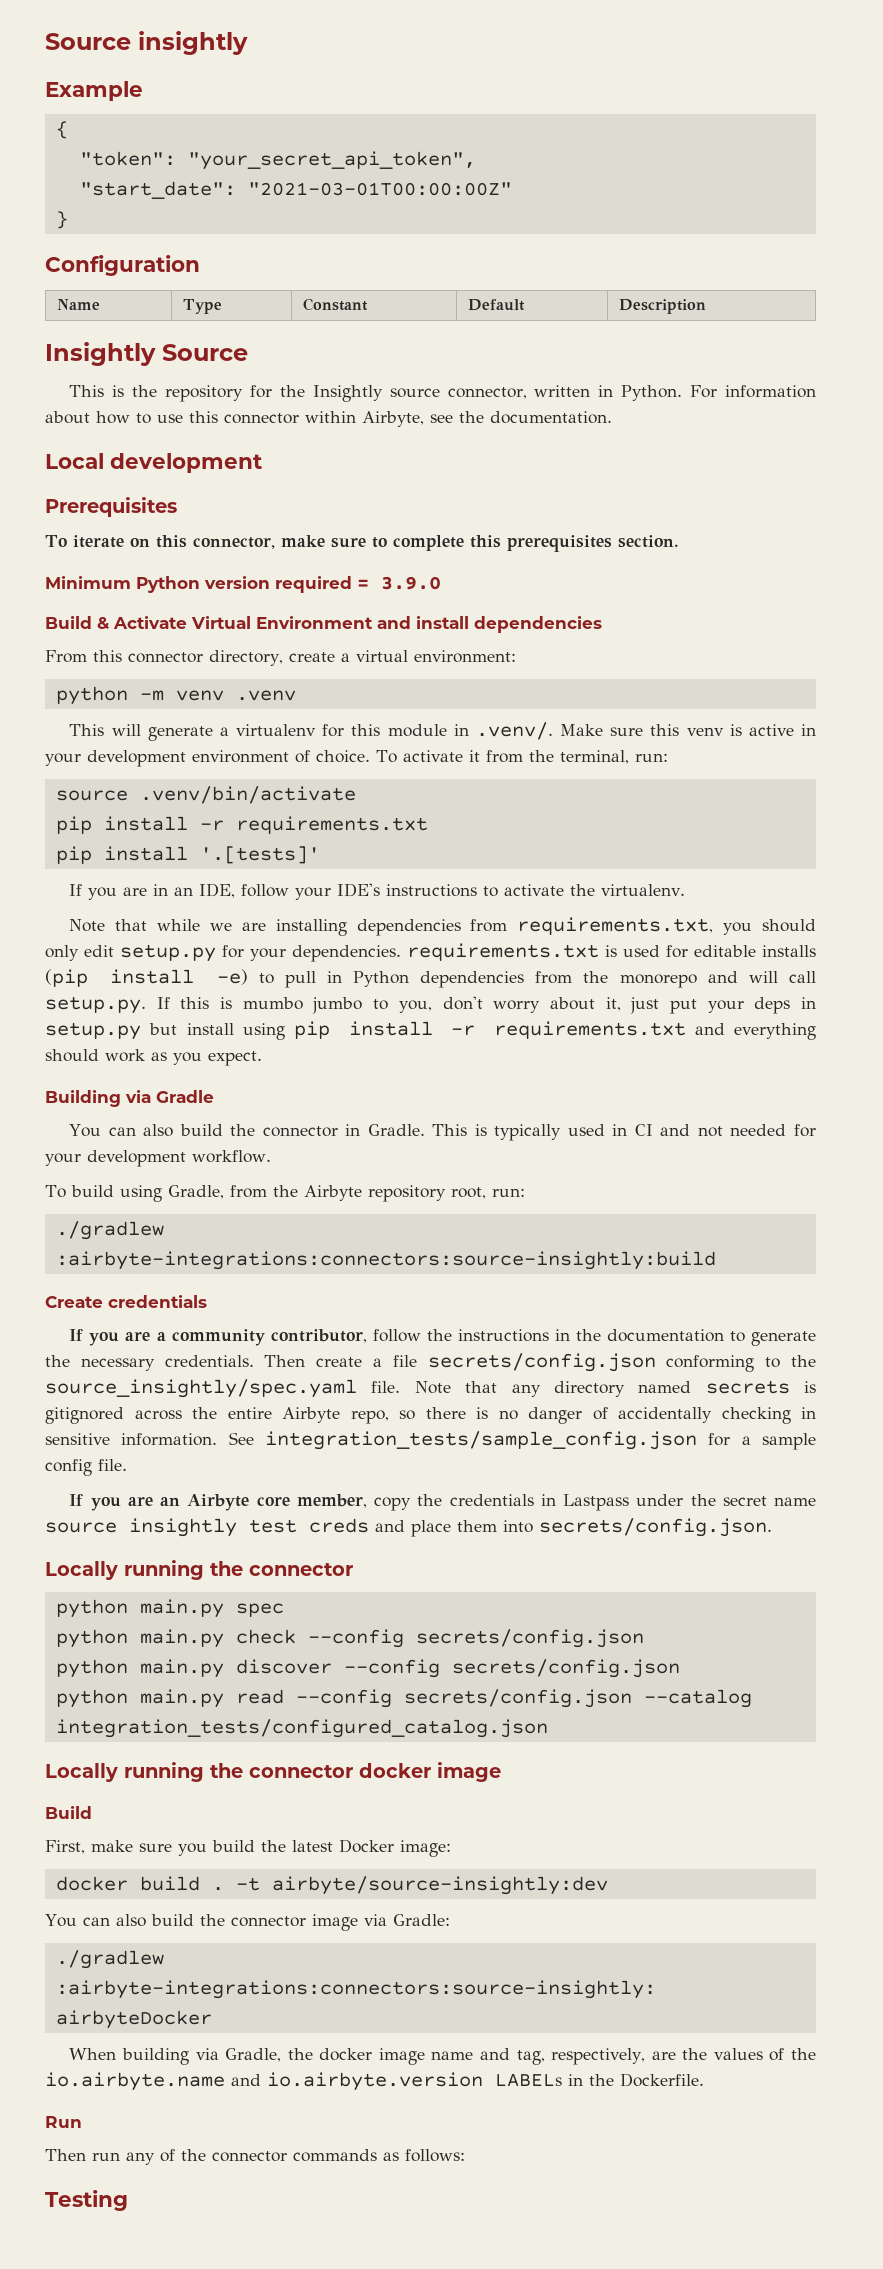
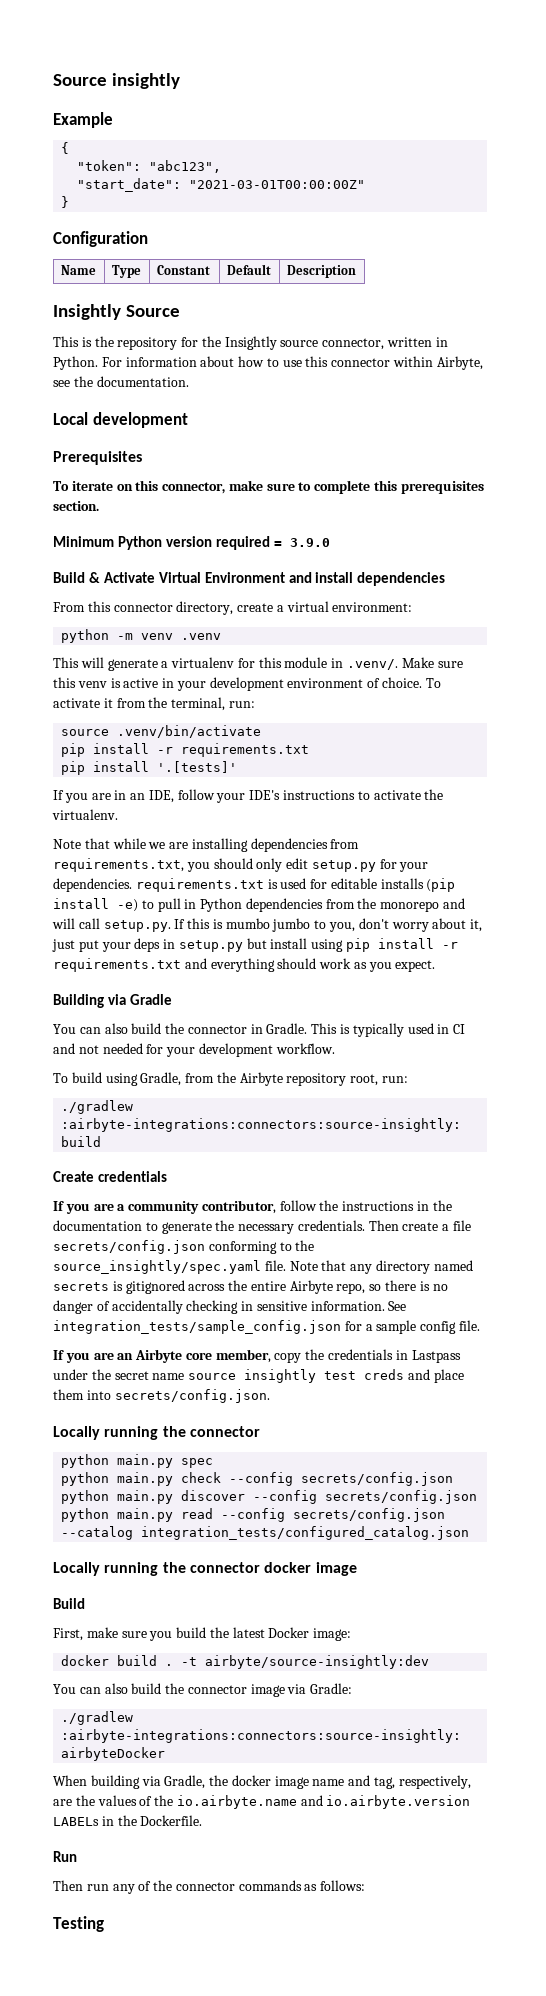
[187,151,476,170] "your_secret_api_token", -> [149,160,222,173] "abc123",

